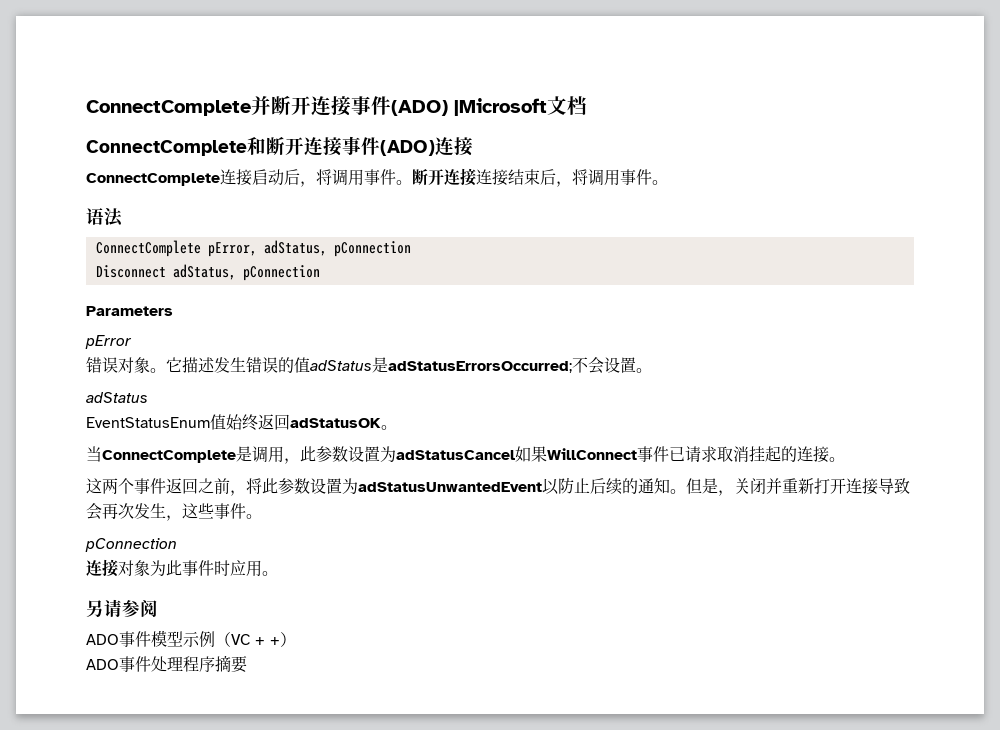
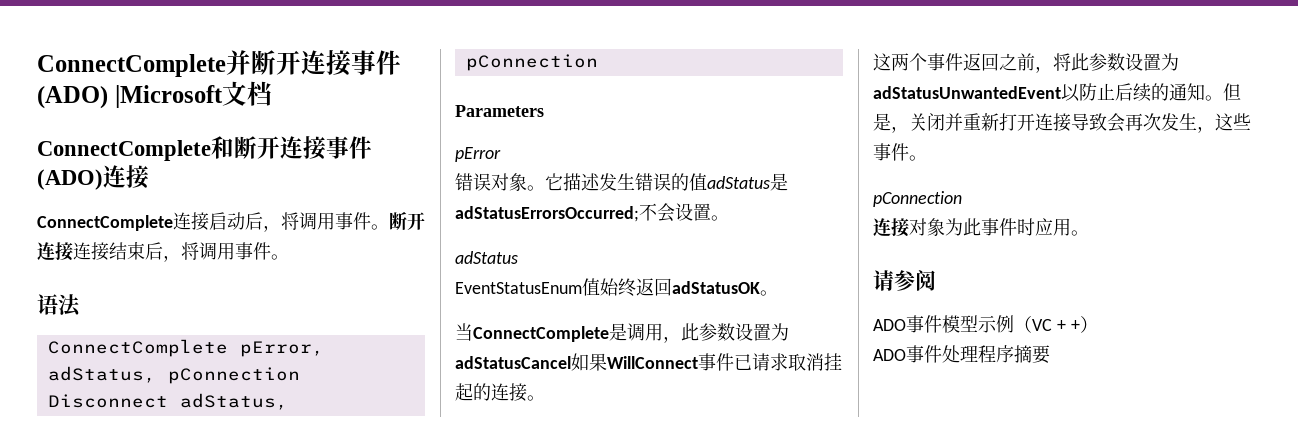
[86,600,104,617] 另 -> (1089, 233) none

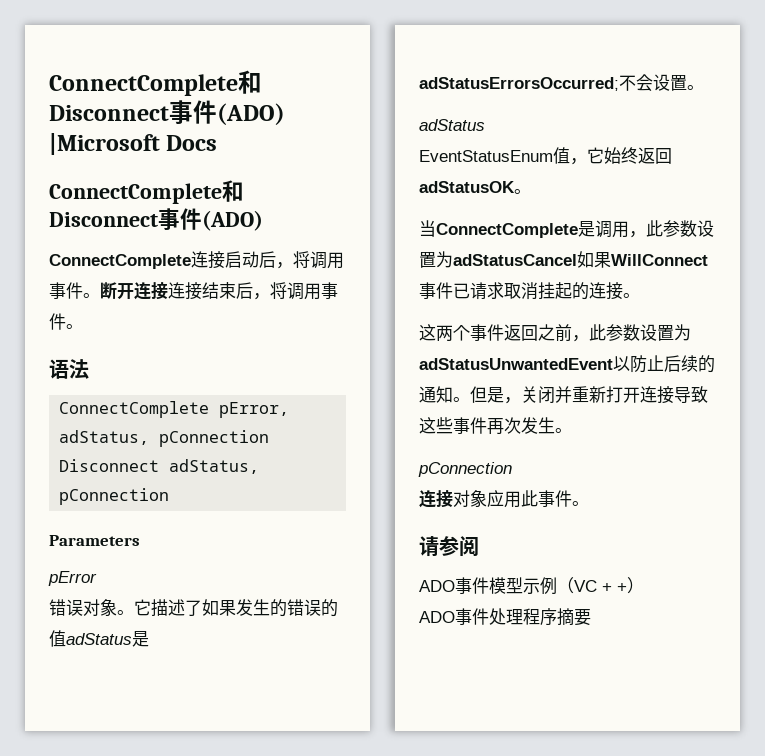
[37,50,351,77] ConnectComplete并断开连接 -> [49,70,262,96] [49,105,169,121] ConnectComplete和Disconnect
[221,81,272,106] [37,136,372,161] [37,165,149,190] 文档 // ConnectComplete和断开连接事件(ADO)连接 -> [166,135,218,151] [49,180,244,204] [49,208,263,231] Docs // ConnectComplete和Disconnect事件(ADO)
[599,173,635,191] 发生 -> [185,599,287,617] 了如果发生的
(600, 287) none -> [570,147,604,165] ，它
[1053,53,1071,71] 将 -> (589, 338) none
[1107,113,1251,133] [873,143,909,161] 会再次发生，这些事件 -> [419,417,555,435] 这些事件再次发生
[945,218,1071,236] 为此事件时应用 -> [487,490,572,508] 应用此事件

